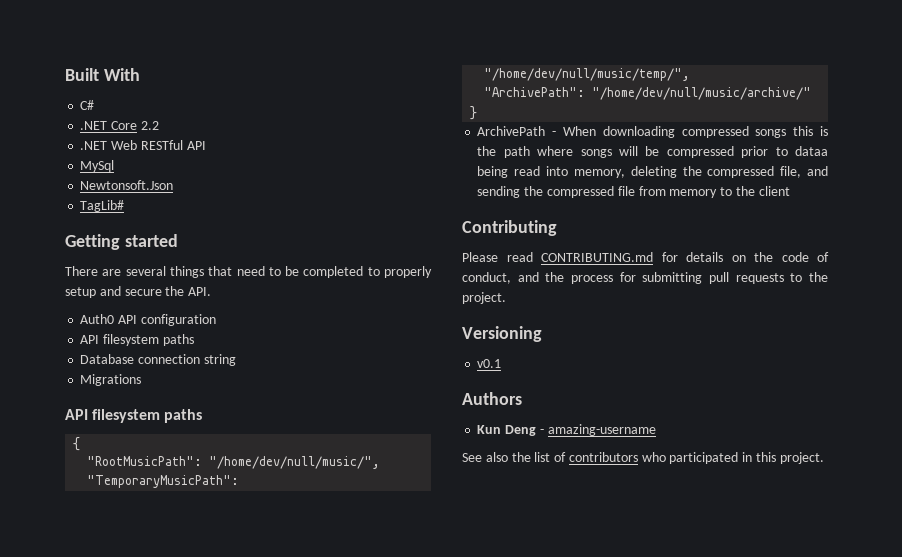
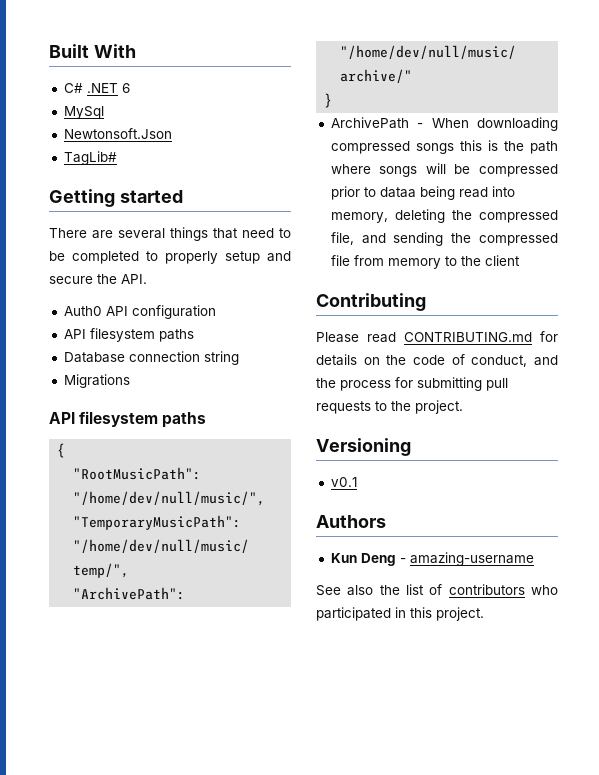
[80,121,159,130] [80,140,206,150] // .NET Core 2.2 // .NET Web RESTful API -> [86,83,130,93] .NET 6

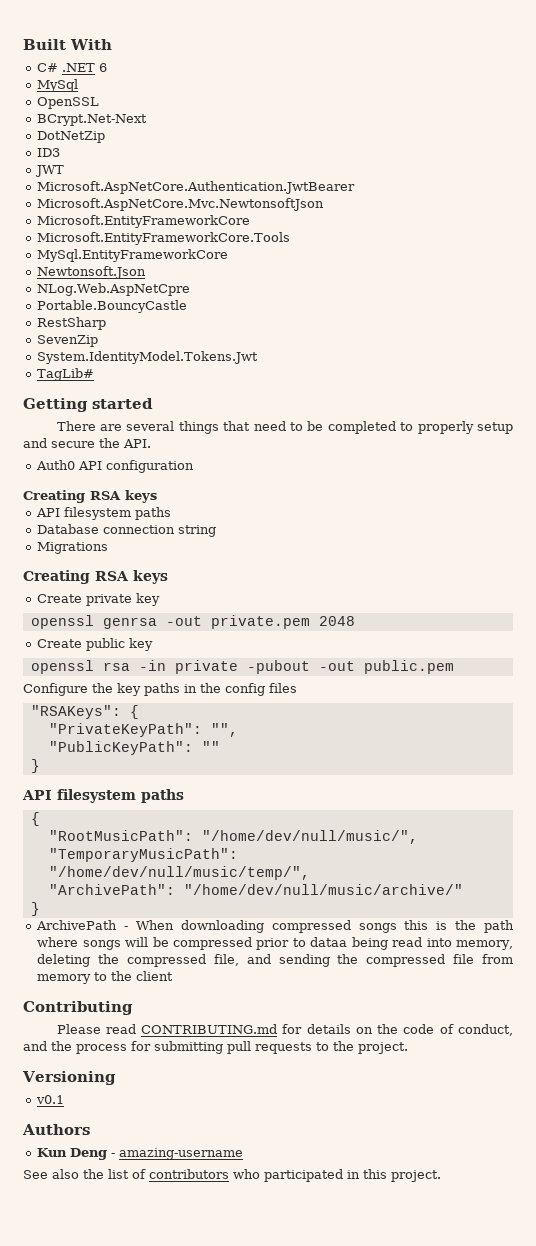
[63,128,172,139] Newtonsoft.Json -> [37,97,100,109] [37,114,148,126] [37,131,106,143] [37,148,61,157] [35,165,65,177] [37,181,356,194] [37,198,325,211] [37,215,251,228] [37,232,291,245] [37,249,229,262] [37,266,147,279] [37,283,191,296] [37,300,188,313] [37,317,107,330] [37,335,99,347] [37,351,259,364] OpenSSL // BCrypt.Net-Next // DotNetZip // ID3 // JWT // Microsoft.AspNetCore.Authentication.JwtBearer // Microsoft.AspNetCore.Mvc.NewtonsoftJson // Microsoft.EntityFrameworkCore // Microsoft.EntityFrameworkCore.Tools // MySql.EntityFrameworkCore // Newtonsoft.Json // NLog.Web.AspNetCpre // Portable.BouncyCastle // RestSharp // SevenZip // System.IdentityModel.Tokens.Jwt
(216, 312) none -> [23,490,157,503] // Creating RSA keys
(130, 381) none -> [23,570,168,584] [37,593,161,606] [30,615,355,629] [37,638,154,651] [30,660,454,674] [23,683,297,696] [30,705,139,719] [48,723,238,737] [48,741,220,755] [30,759,40,773] // Creating RSA keys // Create private key // openssl genrsa -out private.pem 2048 // Create public key // openssl rsa -in private -pubout -out public.pem // Configure the key paths in the config files // "RSAKeys": { // "PrivateKeyPath": "", // "PublicKeyPath": "" // }

